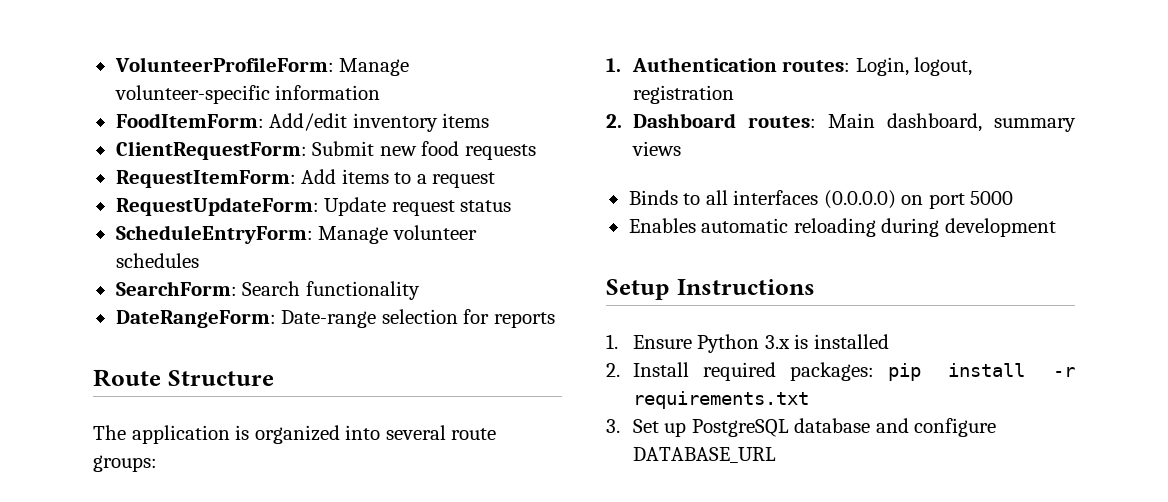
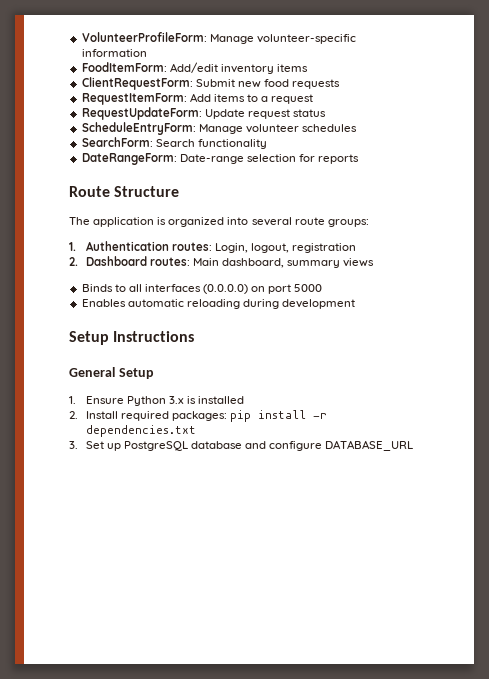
(815, 287) none -> [69,367,154,379] // General Setup
[632,391,809,409] requirements.txt -> [85,425,196,437] dependencies.txt

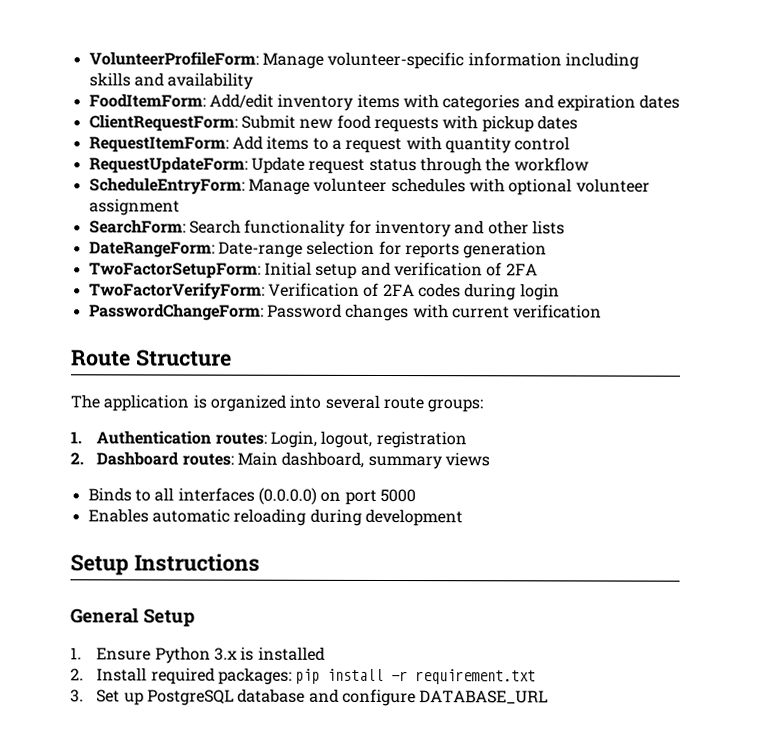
(147, 53) none -> [564,52,639,70] [88,72,255,90] including skills and availability
(308, 68) none -> [402,94,681,112] with categories and expiration dates
(341, 84) none -> [442,115,578,133] with pickup dates
(314, 99) none -> [405,136,571,154] with quantity control
(326, 113) none -> [419,157,589,175] through the workflow
(357, 128) none -> [468,178,650,196] [88,198,180,216] with optional volunteer assignment
(267, 144) none -> [348,219,565,238] for inventory and other lists
(360, 159) none -> [463,241,548,259] [88,261,538,279] [88,282,560,301] [88,303,603,322] generation // TwoFactorSetupForm: Initial setup and verification of 2FA // TwoFactorVerifyForm: Verification of 2FA codes during login // PasswordChangeForm: Password changes with current verification
[85,425,196,437] dependencies.txt -> [415,669,537,685] requirement.txt

